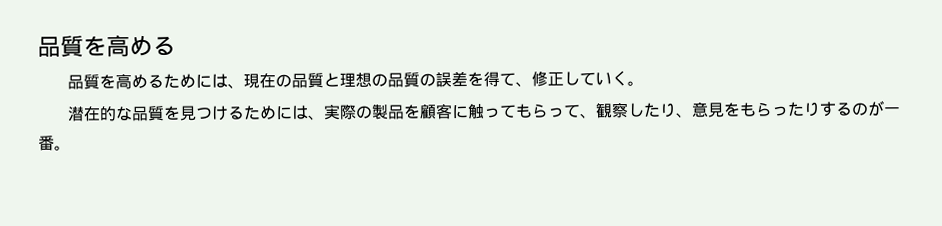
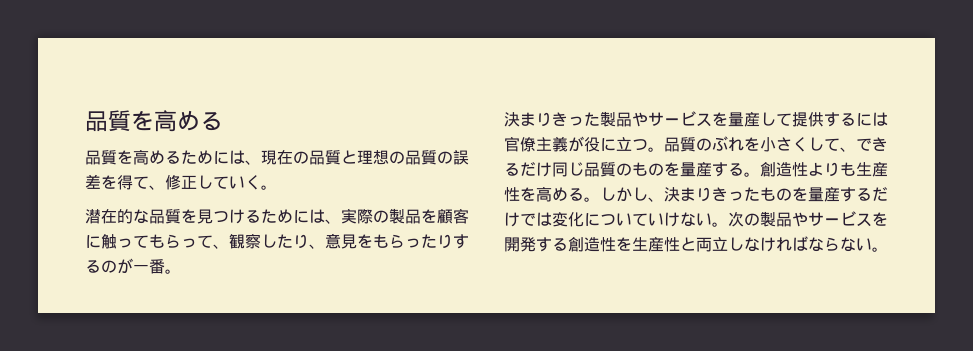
(71, 148) none -> [504,111,888,127] [504,136,888,152] [504,161,888,177] [504,186,888,202] [504,211,888,227] [504,236,888,252] // 決まりきった製品やサービスを量産して提供するには官僚主義が役に立つ。品質のぶれを小さくして、できるだけ同じ品質のものを量産する。創造性よりも生産性を高める。しかし、決まりきったものを量産するだけでは変化についていけない。次の製品やサービスを開発する創造性を生産性と両立しなければならない。

